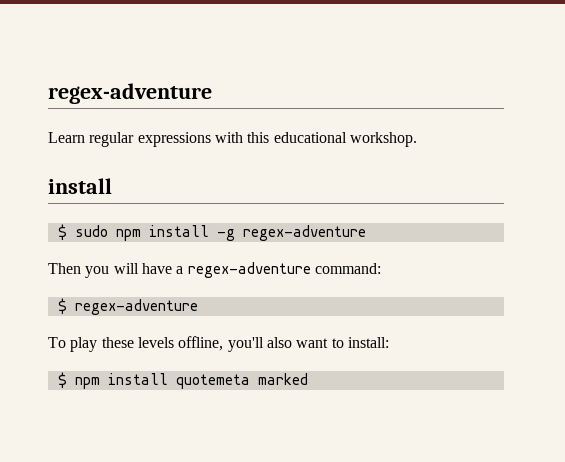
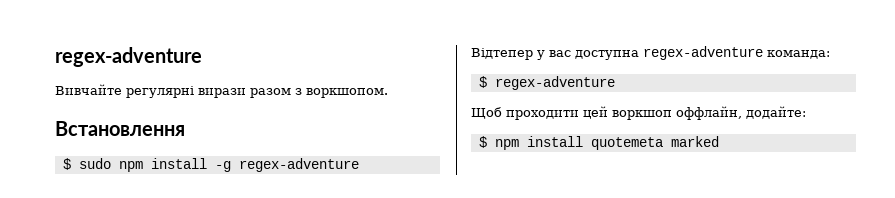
[48,83,212,104] [48,132,417,147] [48,178,112,194] regex-adventure // Learn regular expressions with this educational workshop. // install -> [55,47,202,67] [55,84,388,98] [55,121,185,136] regex-adventure // Вивчайте регулярнi вирази разом з воркшопом. // Встановлення
[48,262,381,278] [57,298,198,315] [48,336,389,352] Then you will have a regex-adventure command: // $ regex-adventure // To play these levels offline, you'll also want to install: -> [471,46,830,60] [478,76,615,90] [471,106,806,120] Вiдтепер у вас доступна regex-adventure команда: // $ regex-adventure // Щоб проходити цей воркшоп оффлайн, додайте:

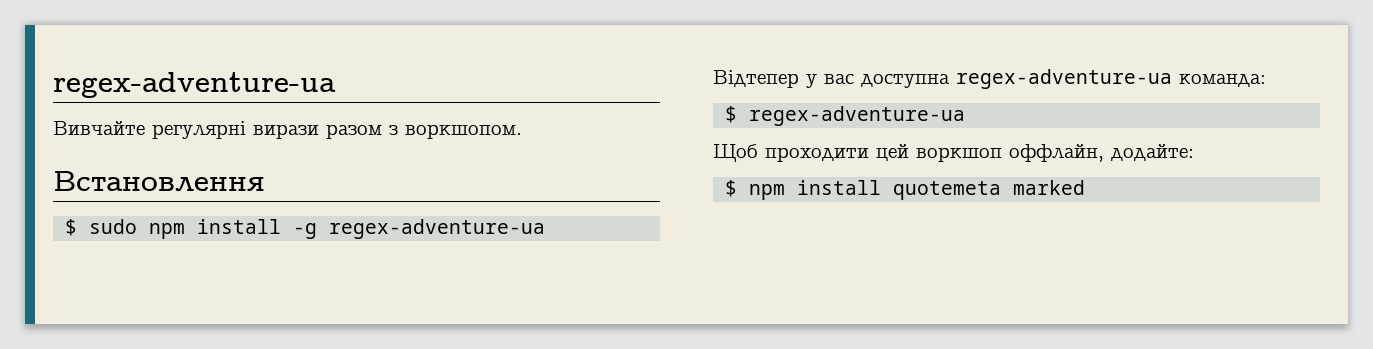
[55,47,202,67] regex-adventure -> [53,72,336,98] regex-adventure-ua
[238,158,359,172] regex-adventure -> [329,219,546,239] regex-adventure-ua
[643,46,763,60] regex-adventure -> [956,69,1172,89] regex-adventure-ua
[494,76,615,90] regex-adventure -> [749,106,966,126] regex-adventure-ua

